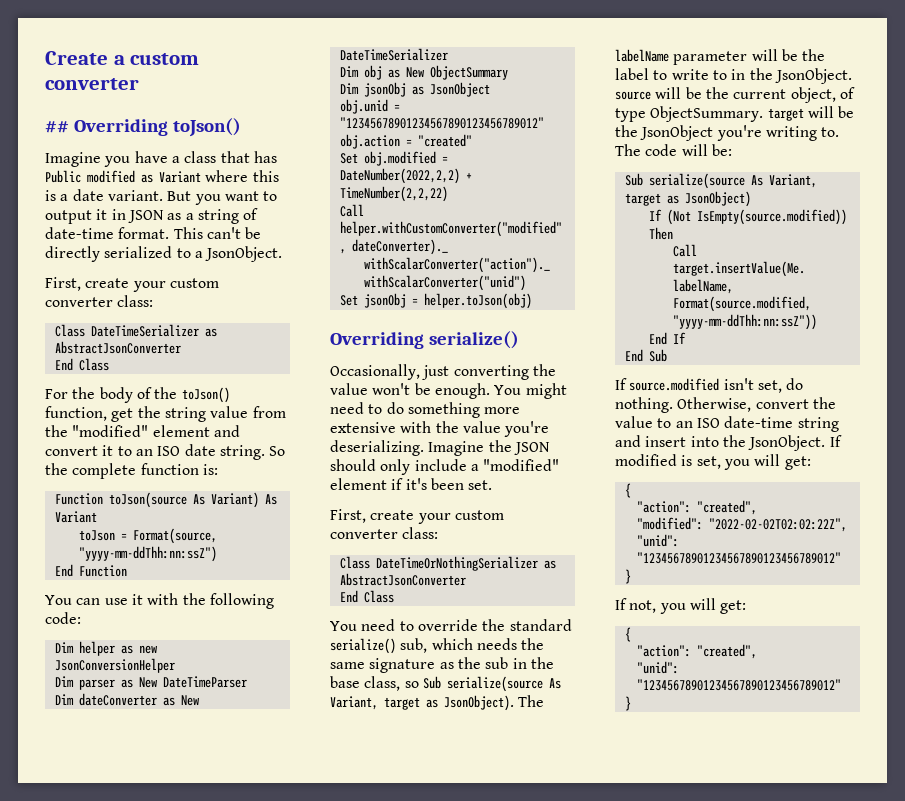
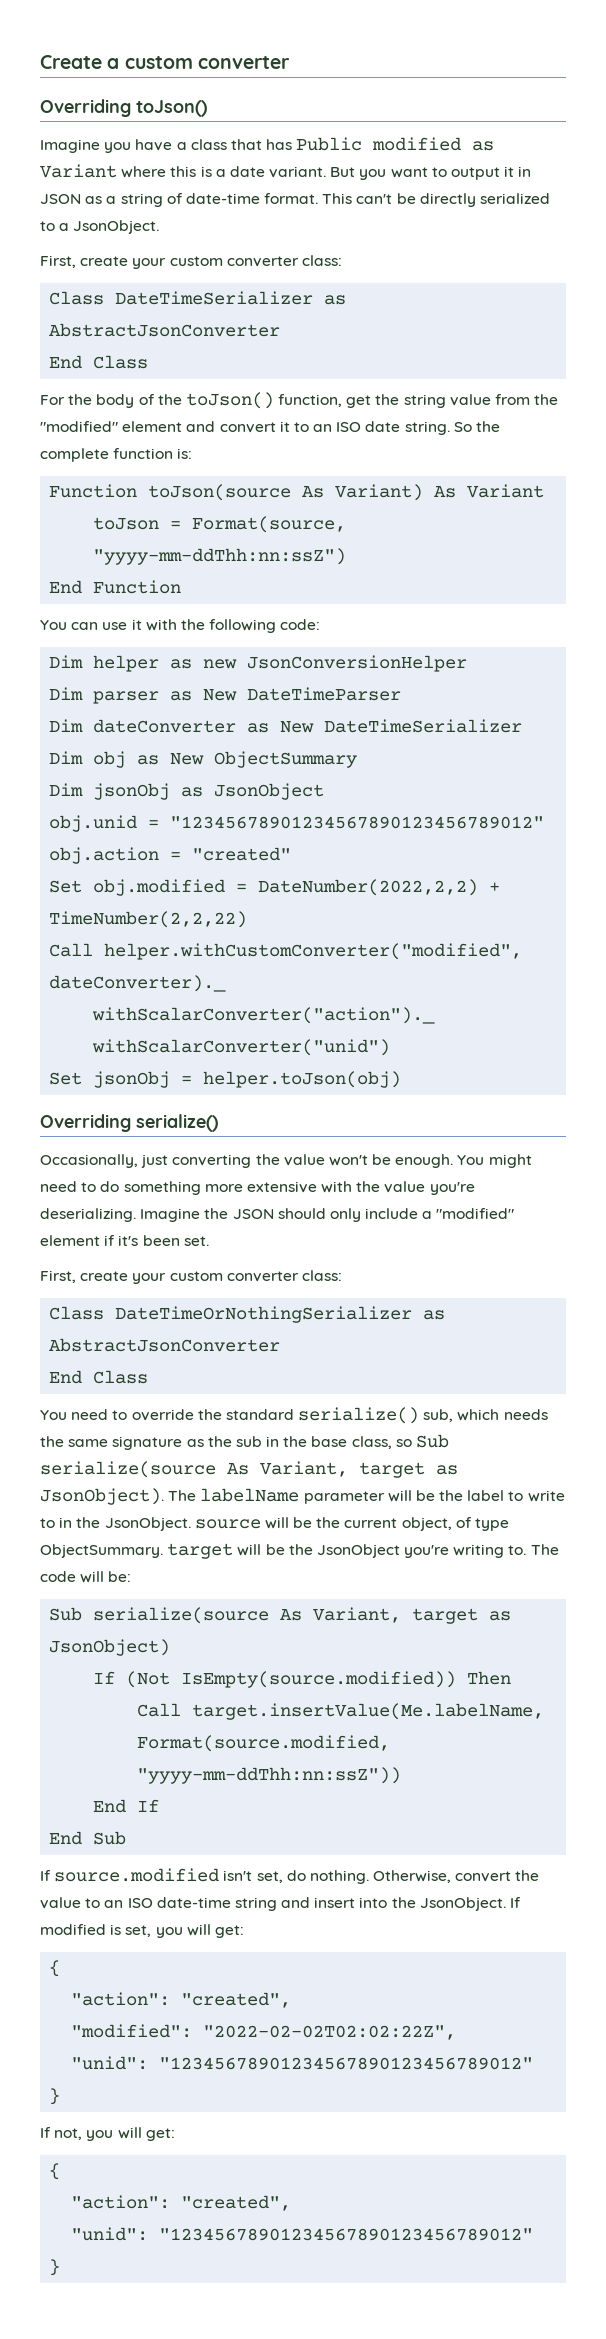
[45,121,69,133] ## -> (290, 62) none

